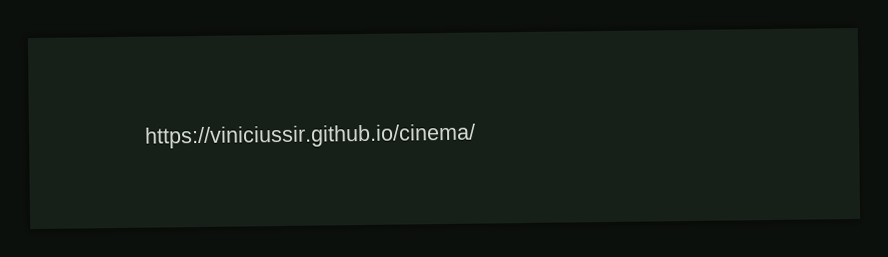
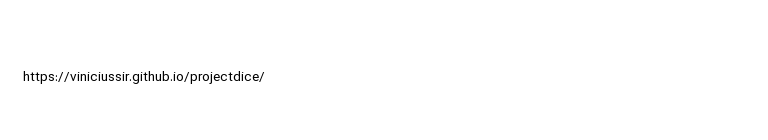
[144,123,476,149] https://viniciussir.github.io/cinema/ -> [23,71,265,84] https://viniciussir.github.io/projectdice/

